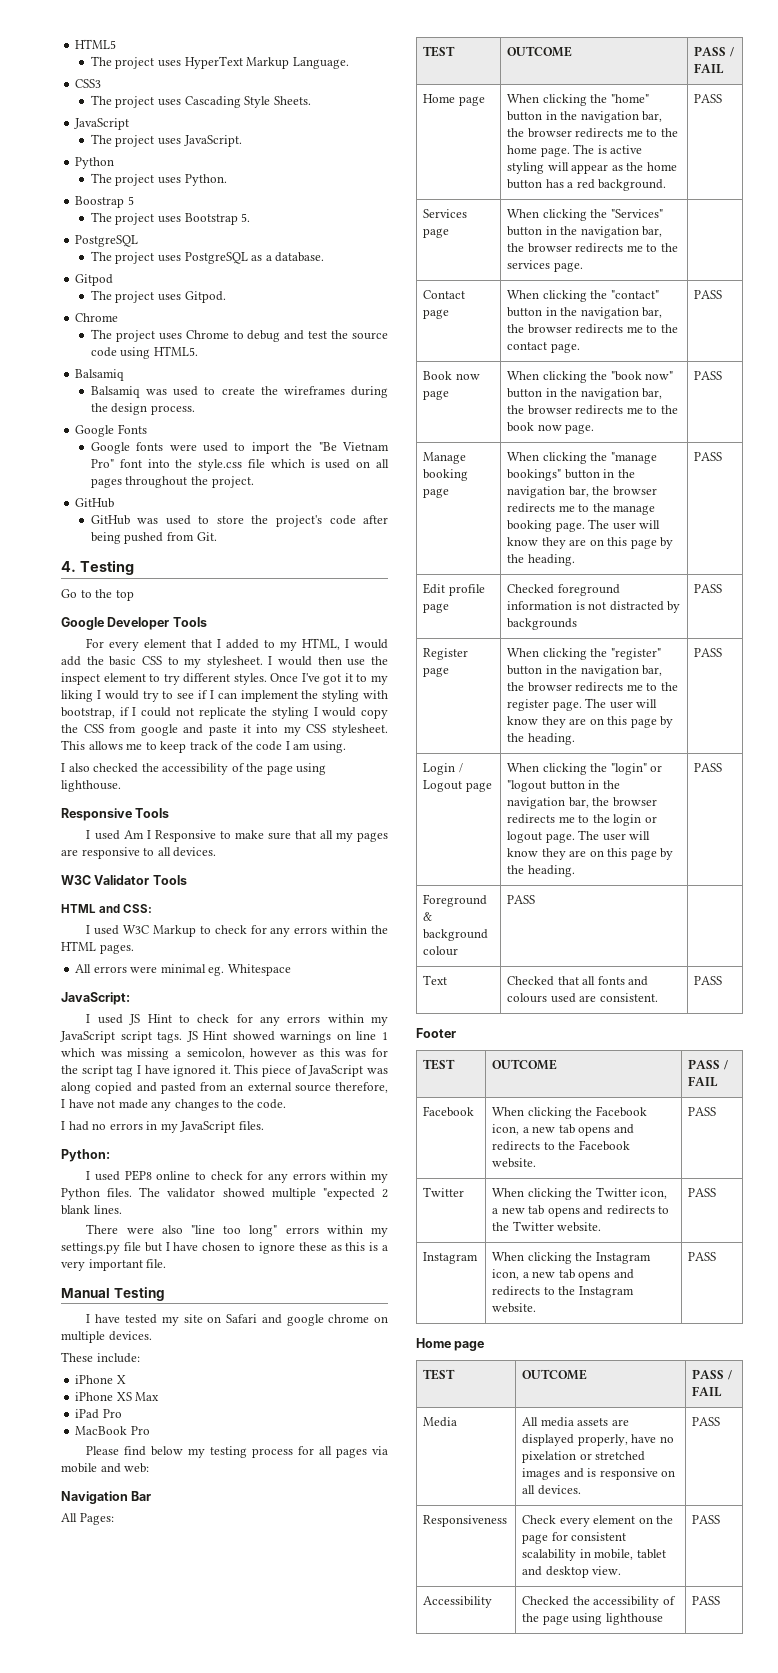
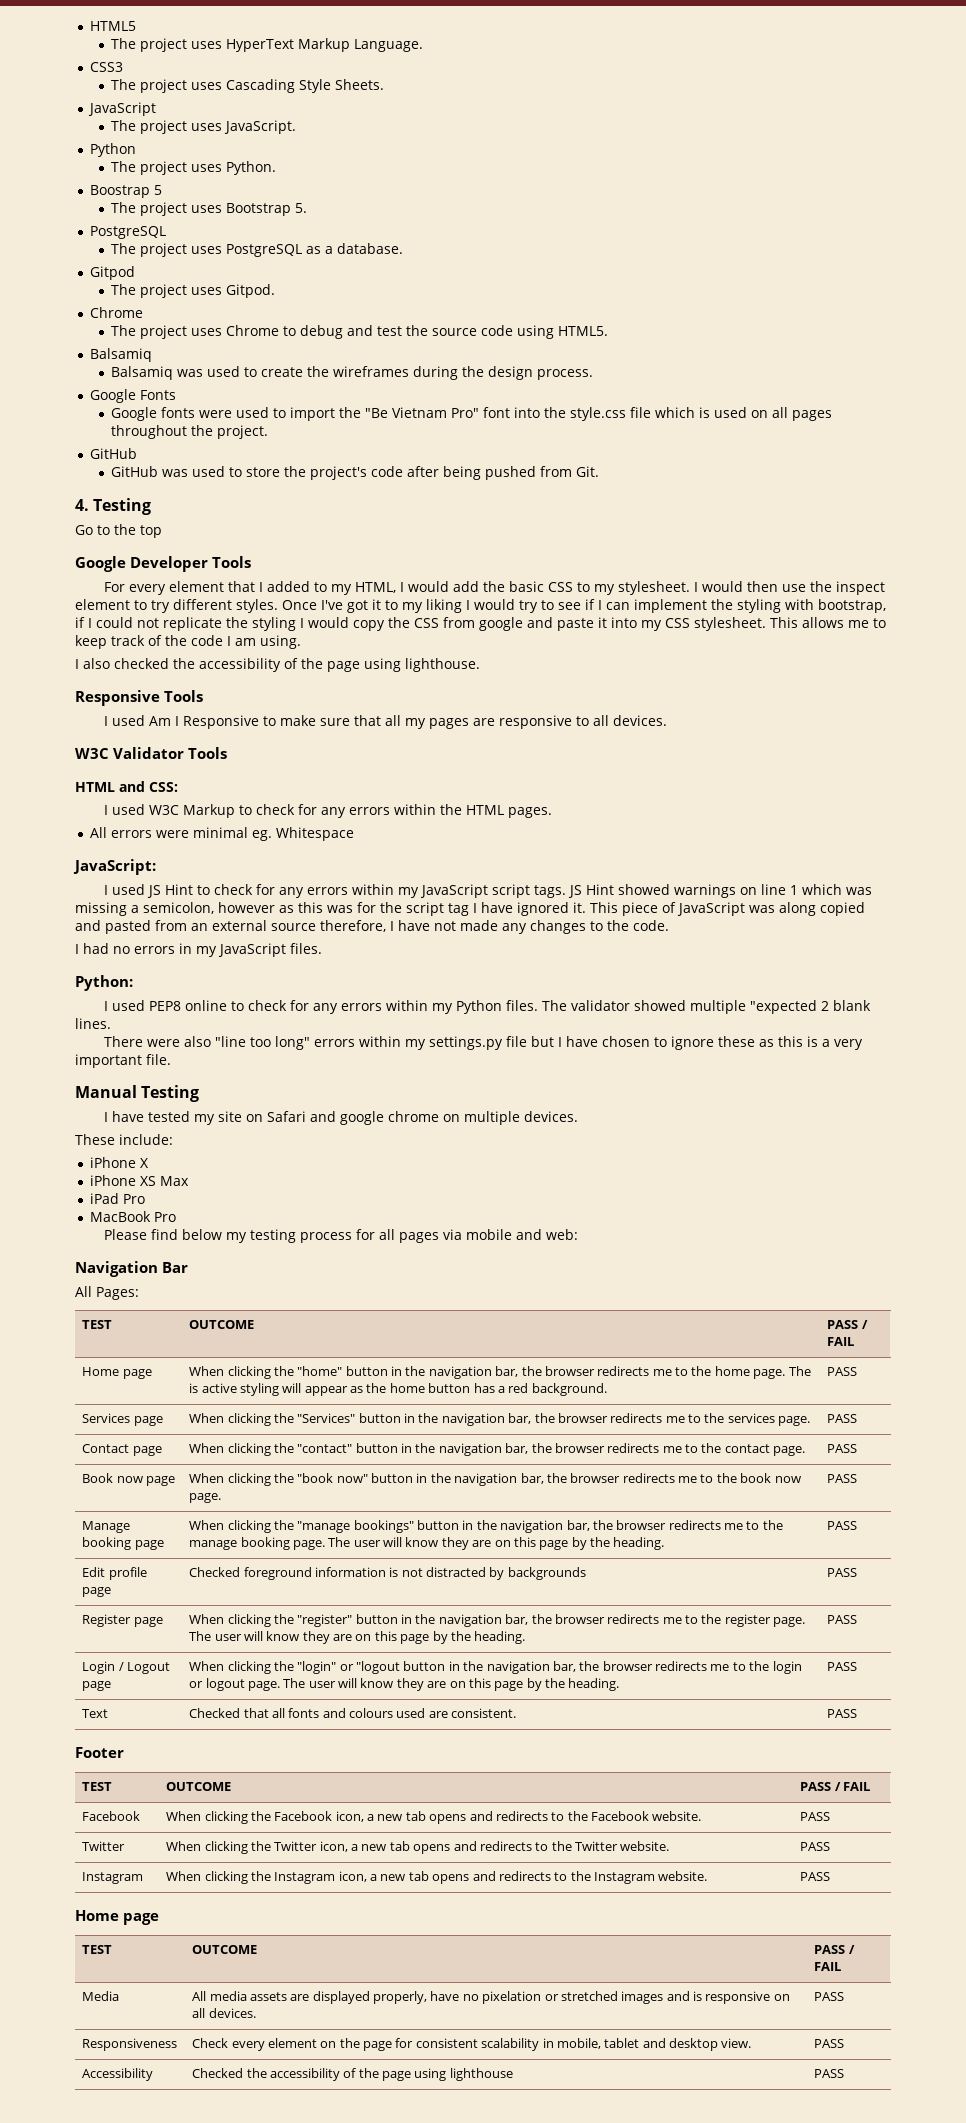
(583, 267) none -> [827,1414,858,1423] PASS
[423,894,488,907] [423,912,433,921] [423,929,489,941] [423,946,459,956] [507,895,536,904] // Foreground & background colour | PASS | -> (858, 1666) none

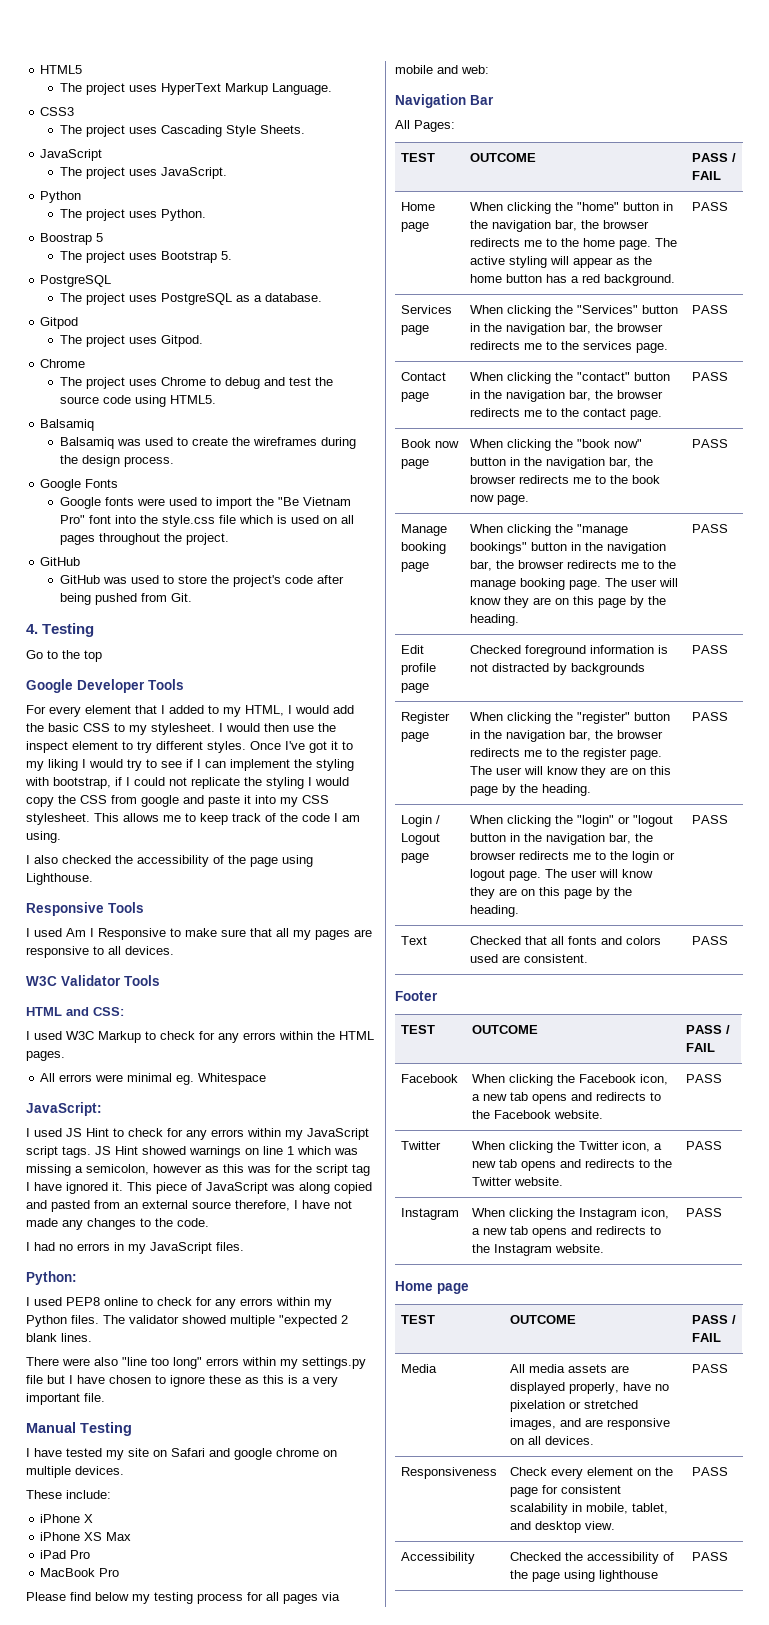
[405,658,480,672] lighthouse. -> [26,873,93,885] Lighthouse.
[189,1383,199,1393] is -> (678, 242) none
[349,1708,394,1718] colours -> [626,936,662,945] colors
[621,1991,703,2004] images and is -> [510,1418,604,1430] images, and are
[604,2038,640,2048] tablet -> [632,1503,669,1514] tablet,

